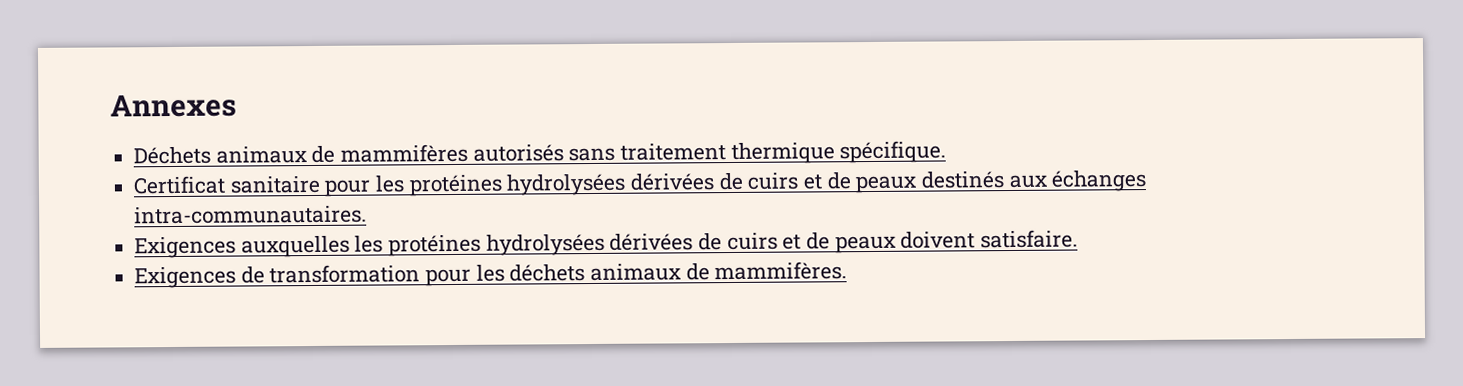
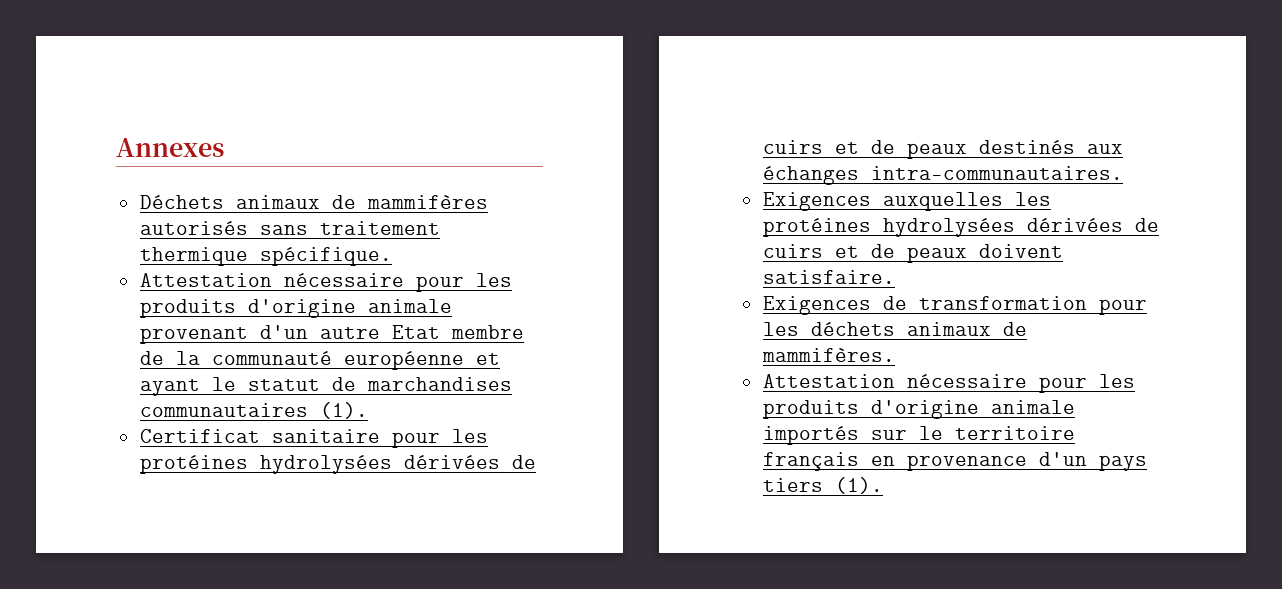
(947, 152) none -> [139,273,512,292] [139,299,452,318] [139,325,524,344] [139,351,500,370] [139,377,512,396] [139,402,368,419] // Attestation nécessaire pour les produits d'origine animale provenant d'un autre Etat membre de la communauté européenne et ayant le statut de marchandises communautaires (1).
(848, 271) none -> [762,374,1135,393] [762,400,1075,419] [762,426,1075,445] [762,452,1147,471] [762,477,883,494] // Attestation nécessaire pour les produits d'origine animale importés sur le territoire français en provenance d'un pays tiers (1).

